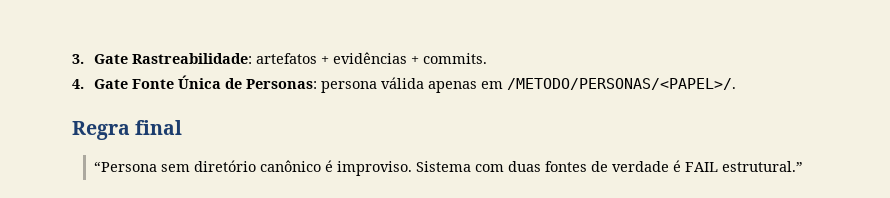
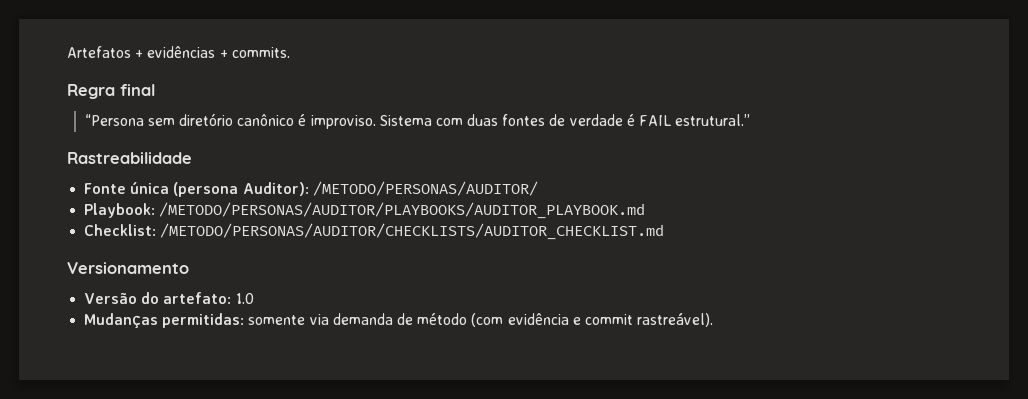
[72,53,317,64] 3. Gate Rastreabilidade: artefatos -> [67,46,131,58] Artefatos
[72,75,736,93] // 4. Gate Fonte Única de Personas: persona válida apenas em /METODO/PERSONAS/<PAPEL>/. -> (290, 52) none
(803, 166) none -> [67,152,192,164] [84,181,538,197] [84,202,646,219] [84,223,665,240] [67,262,189,274] [84,292,254,304] [84,313,714,328] // Rastreabilidade // Fonte única (persona Auditor): /METODO/PERSONAS/AUDITOR/ // Playbook: /METODO/PERSONAS/AUDITOR/PLAYBOOKS/AUDITOR_PLAYBOOK.md // Checklist: /METODO/PERSONAS/AUDITOR/CHECKLISTS/AUDITOR_CHECKLIST.md // Versionamento // Versão do artefato: 1.0 // Mudanças permitidas: somente via demanda de método (com evidência e commit rastreável).

